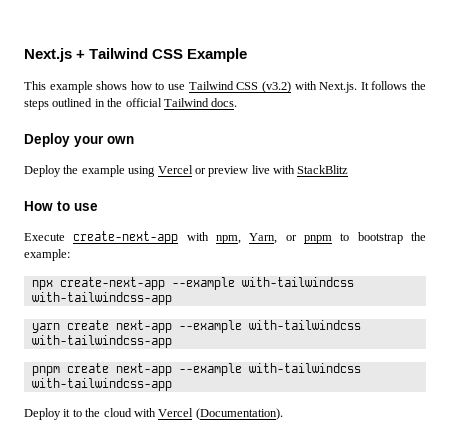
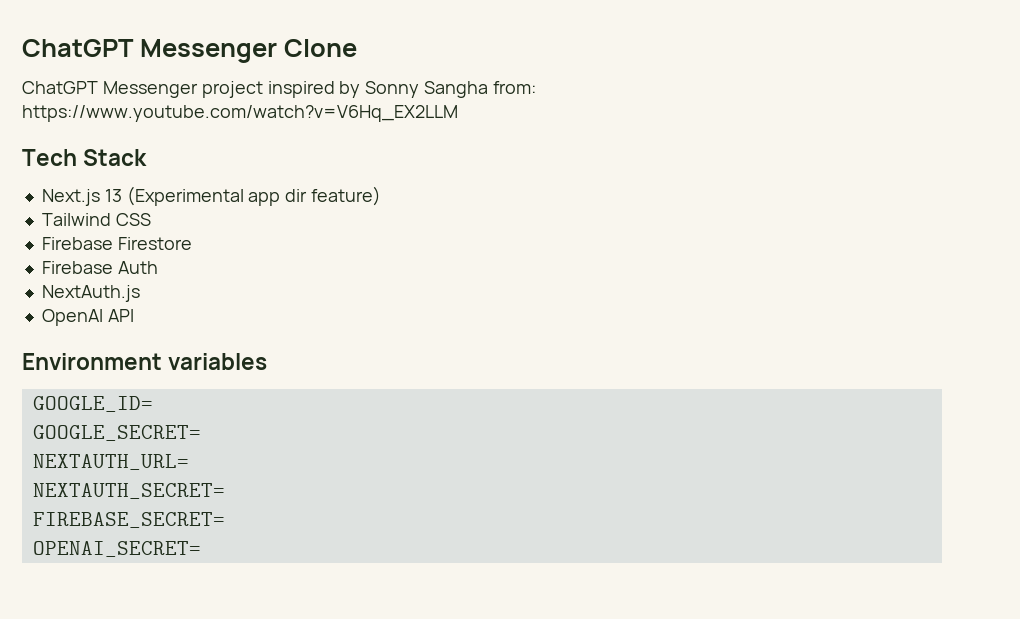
[24,48,248,62] [24,81,427,93] [24,98,238,110] [24,133,134,147] [24,165,349,177] [24,201,98,211] [24,231,426,244] [24,249,70,261] [31,277,354,290] [31,292,172,305] [31,320,361,333] [31,335,172,348] [31,363,361,376] [31,378,172,391] [24,408,283,420] Next.js + Tailwind CSS Example // This example shows how to use Tailwind CSS (v3.2) with Next.js. It follows the steps outlined in the official Tailwind docs. // Deploy your own // Deploy the example using Vercel or preview live with StackBlitz // How to use // Execute create-next-app with npm, Yarn, or pnpm to bootstrap the example: // npx create-next-app --example with-tailwindcss with-tailwindcss-app // yarn create next-app --example with-tailwindcss with-tailwindcss-app // pnpm create next-app --example with-tailwindcss with-tailwindcss-app // Deploy it to the cloud with Vercel (Documentation). -> [22,39,357,63] [22,81,537,98] [22,105,458,122] [22,149,148,166] [41,186,382,206] [41,213,151,226] [41,237,192,250] [41,261,158,274] [41,285,140,302] [41,309,134,326] [22,353,268,370] [32,396,153,412] [32,425,201,441] [32,454,189,470] [32,483,225,499] [32,512,225,528] [32,541,201,557] ChatGPT Messenger Clone // ChatGPT Messenger project inspired by Sonny Sangha from: https://www.youtube.com/watch?v=V6Hq_EX2LLM // Tech Stack // Next.js 13 (Experimental app dir feature) // Tailwind CSS // Firebase Firestore // Firebase Auth // NextAuth.js // OpenAI API // Environment variables // GOOGLE_ID= // GOOGLE_SECRET= // NEXTAUTH_URL= // NEXTAUTH_SECRET= // FIREBASE_SECRET= // OPENAI_SECRET=

